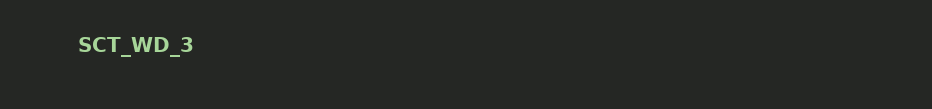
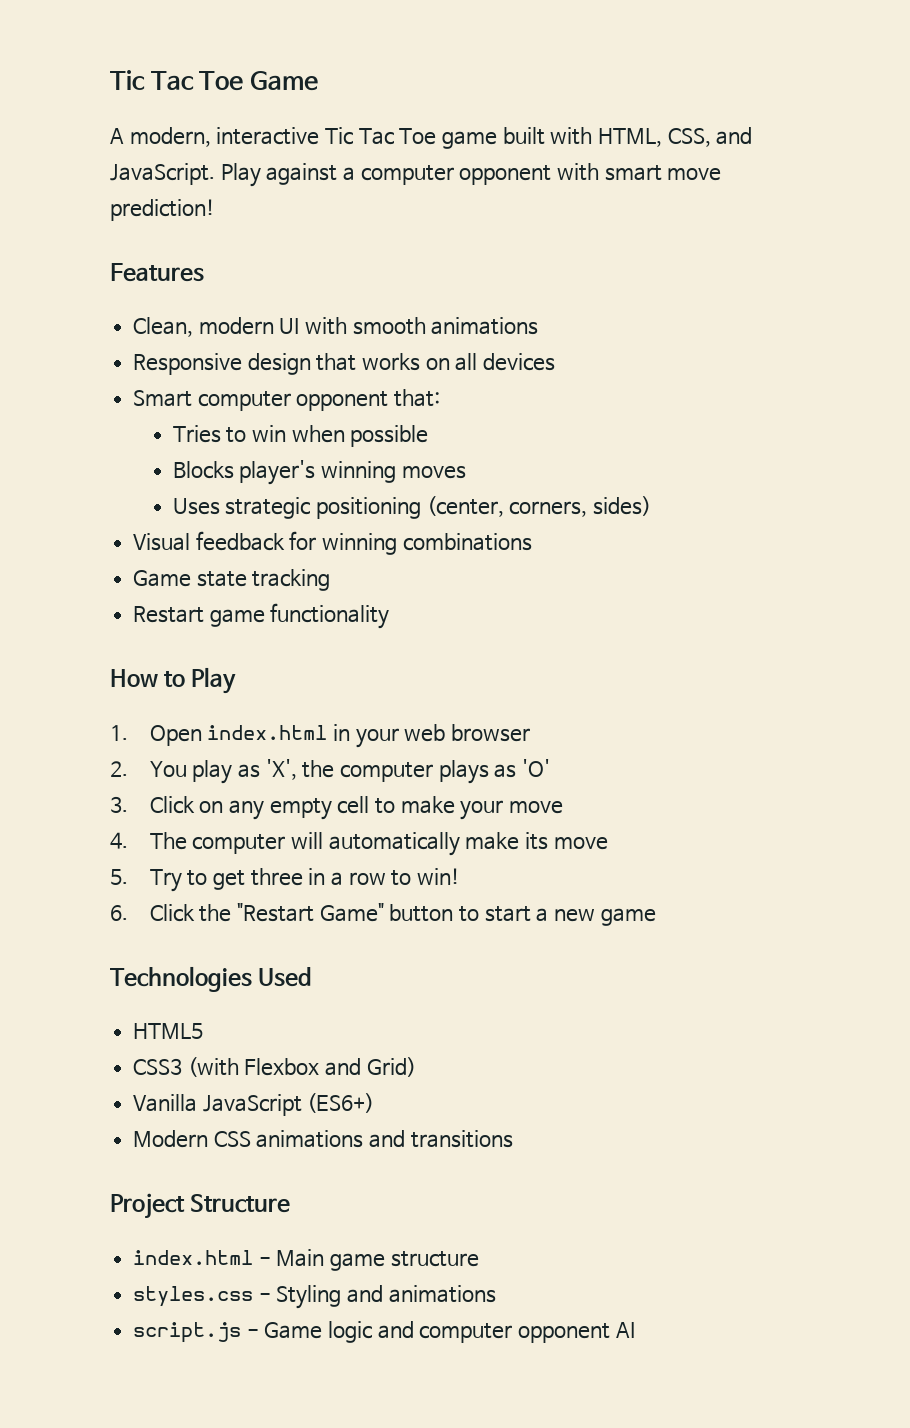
[78,37,194,57] SCT_WD_3 -> [110,70,318,91] [110,127,753,149] [110,163,722,187] [110,199,215,221] [110,263,204,282] [133,317,539,337] [133,353,556,375] [133,389,441,411] [172,425,429,447] [172,460,466,485] [172,496,652,519] [133,531,532,555] [133,569,331,591] [133,603,390,629] [110,667,237,694] [110,724,531,748] [110,759,551,784] [110,796,564,820] [110,832,608,856] [110,868,460,892] [110,903,656,926] [110,966,313,992] [133,1023,204,1039] [133,1057,416,1077] [133,1093,375,1116] [133,1130,513,1148] [110,1193,291,1219] [133,1249,479,1271] [133,1285,496,1309] [133,1321,635,1343] Tic Tac Toe Game // A modern, interactive Tic Tac Toe game built with HTML, CSS, and JavaScript. Play against a computer opponent with smart move prediction! // Features // Clean, modern UI with smooth animations // Responsive design that works on all devices // Smart computer opponent that: // Tries to win when possible // Blocks player's winning moves // Uses strategic positioning (center, corners, sides) // Visual feedback for winning combinations // Game state tracking // Restart game functionality // How to Play // 1. Open index.html in your web browser // 2. You play as 'X', the computer plays as 'O' // 3. Click on any empty cell to make your move // 4. The computer will automatically make its move // 5. Try to get three in a row to win! // 6. Click the "Restart Game" button to start a new game // Technologies Used // HTML5 // CSS3 (with Flexbox and Grid) // Vanilla JavaScript (ES6+) // Modern CSS animations and transitions // Project Structure // index.html - Main game structure // styles.css - Styling and animations // script.js - Game logic and computer opponent AI

